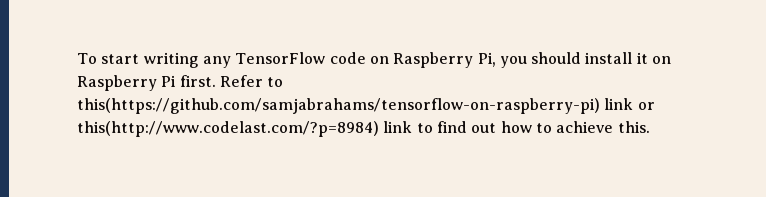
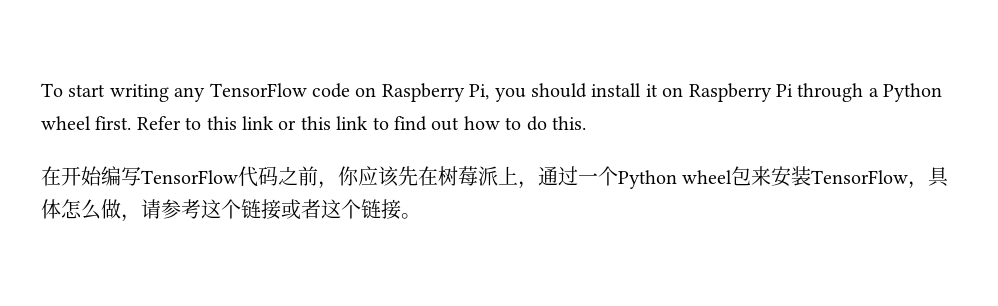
(177, 81) none -> [797,83,943,102] [41,116,91,130] through a Python wheel
[77,98,600,114] this(https://github.com/samjabrahams/tensorflow-on-raspberry-pi) -> [206,116,237,130] this
[77,121,379,137] this(http://www.codelast.com/?p=8984) -> [300,116,331,130] this
[556,121,614,133] achieve -> [526,116,547,131] do
(650, 127) none -> [41,166,950,189] [41,199,421,222] // 在开始编写TensorFlow代码之前，你应该先在树莓派上，通过一个Python wheel包来安装TensorFlow，具体怎么做，请参考这个链接或者这个链接。

